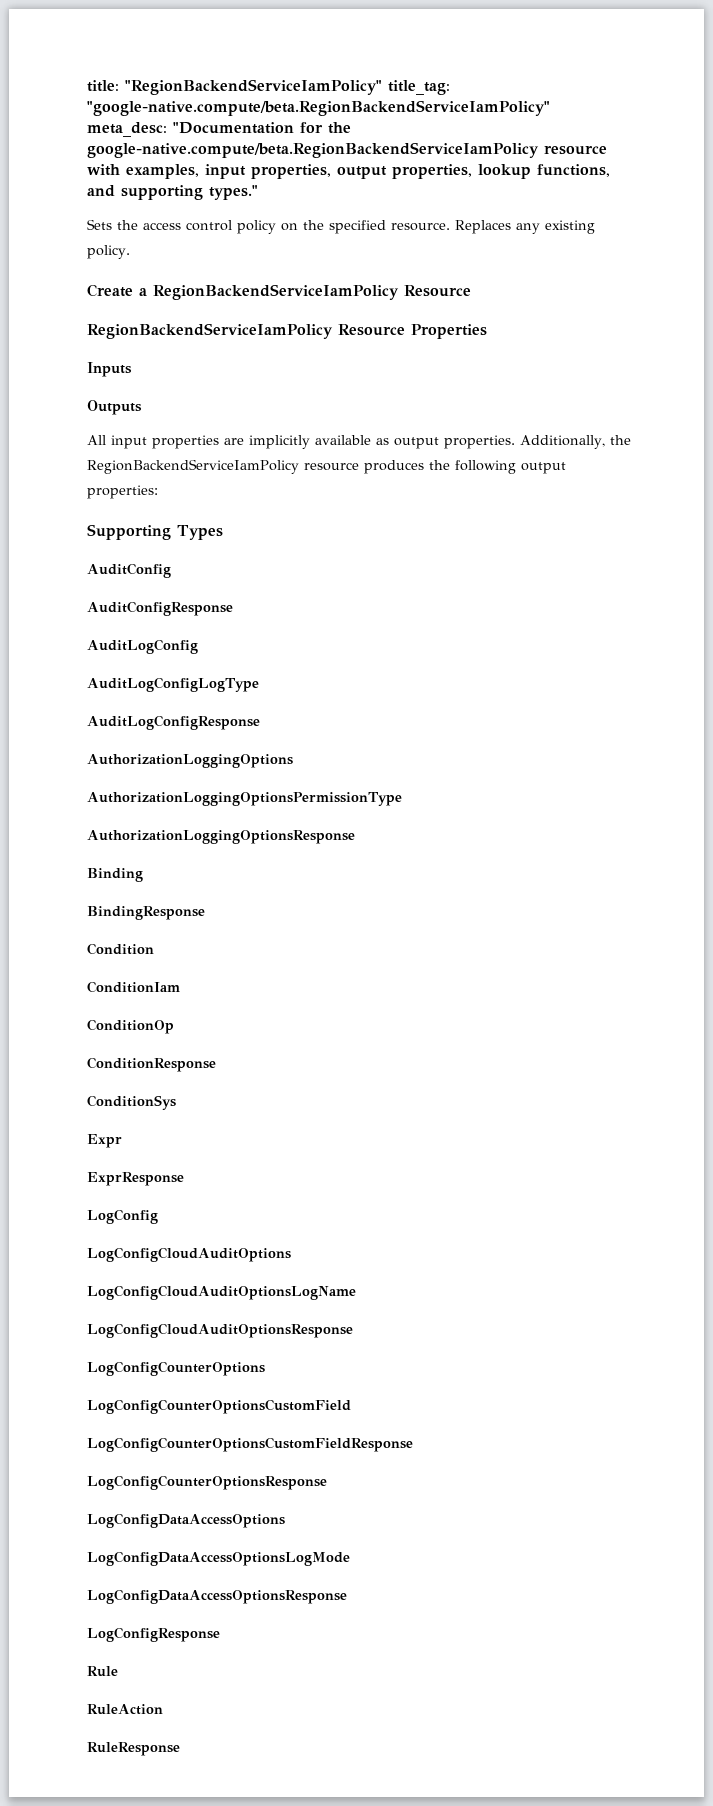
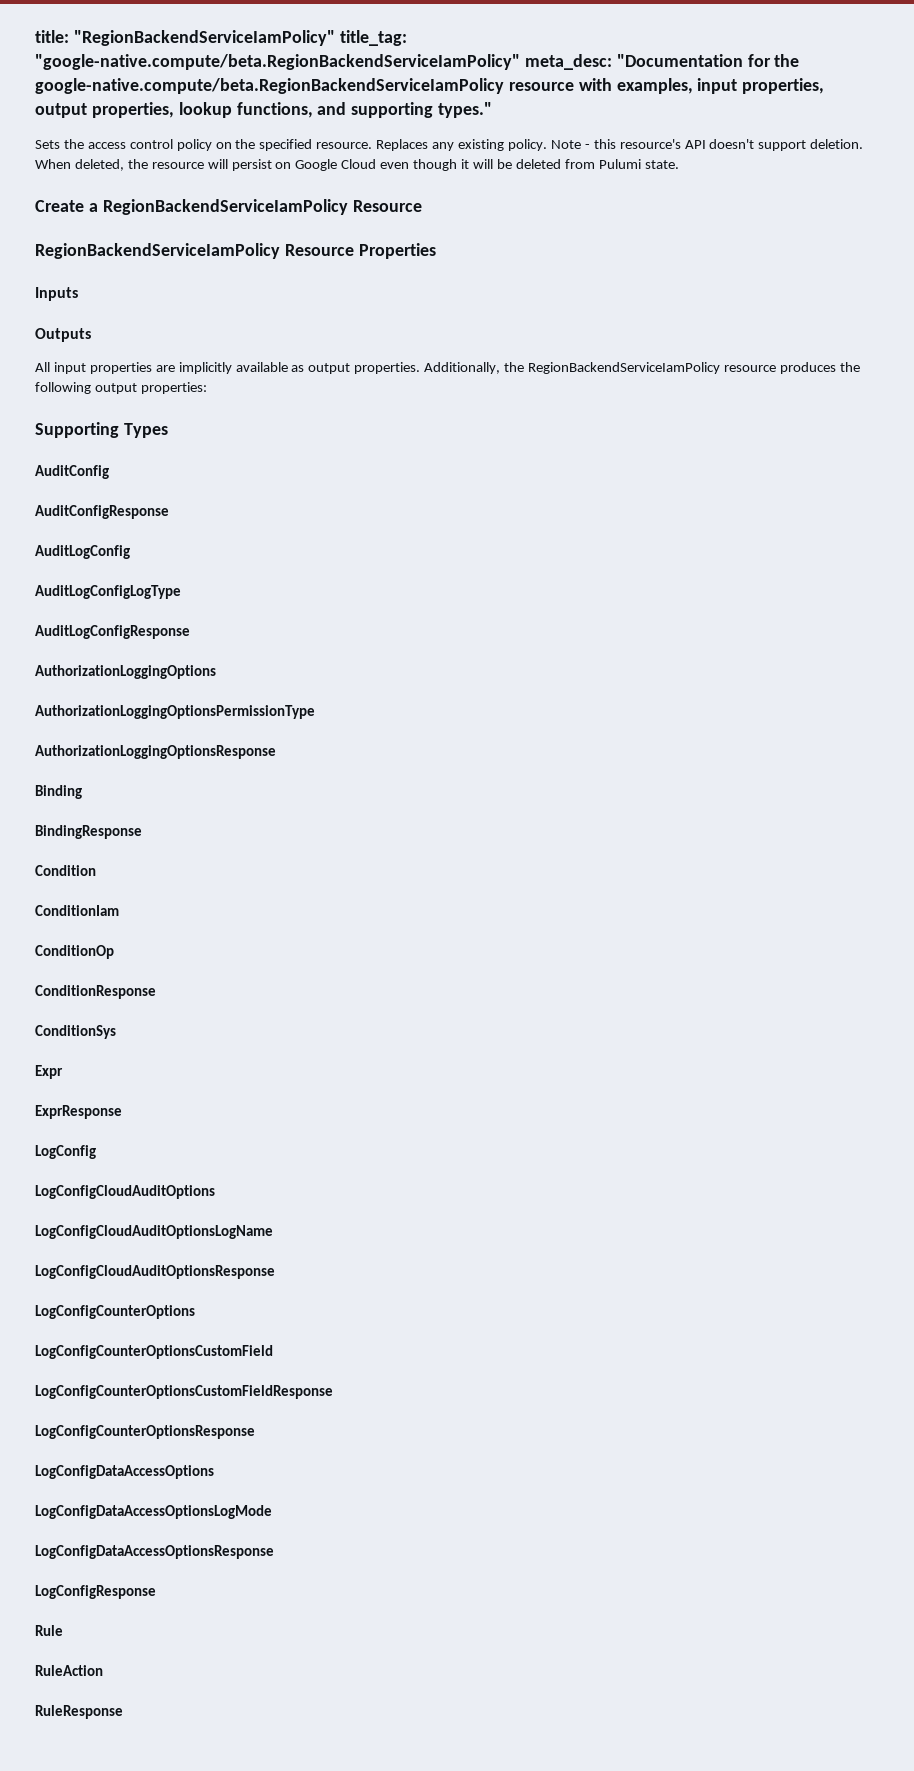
(130, 252) none -> [550,139,864,151] [35,159,679,171] Note - this resource's API doesn't support deletion. When deleted, the resource will persist on Google Cloud even though it will be deleted from Pulumi state.

